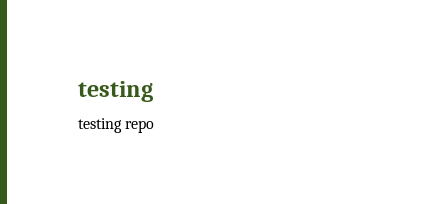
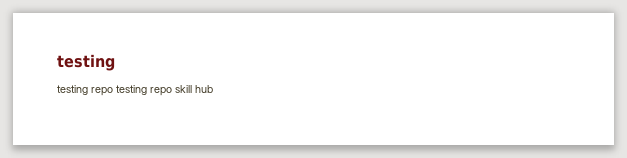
(155, 126) none -> [116,85,213,96] testing repo skill hub

